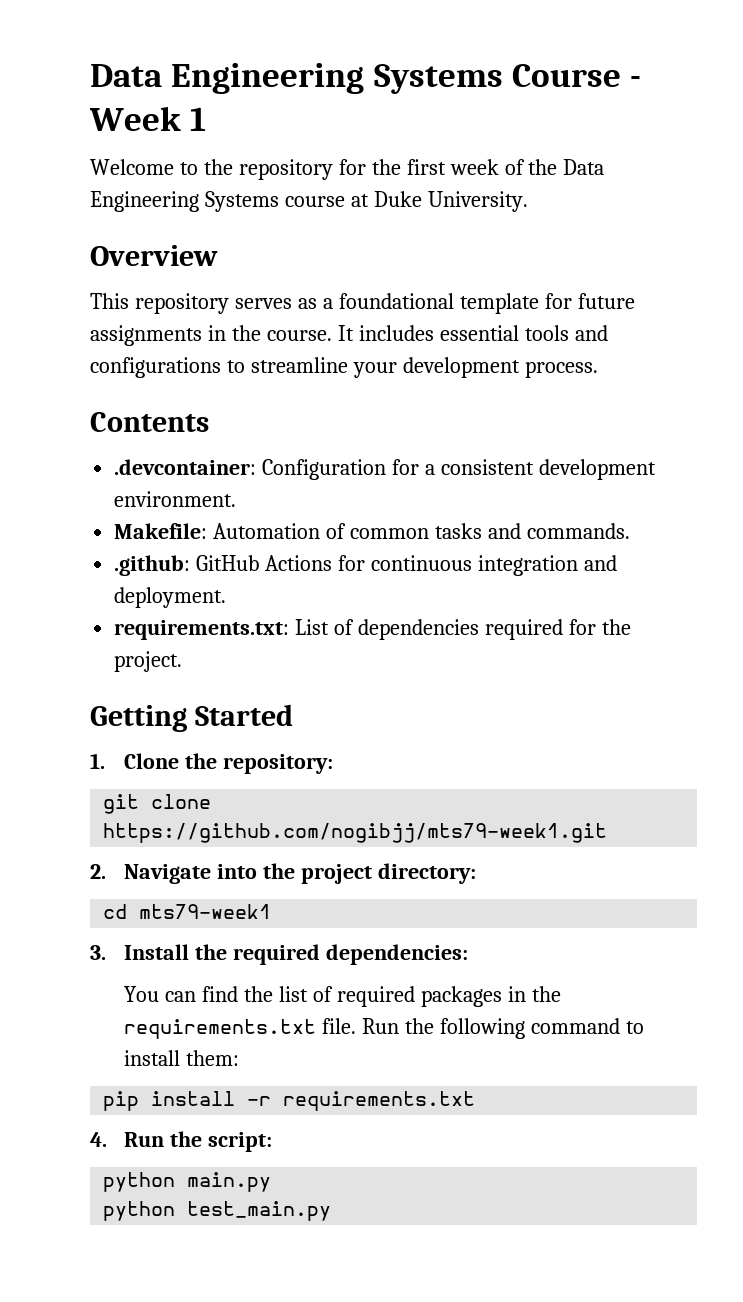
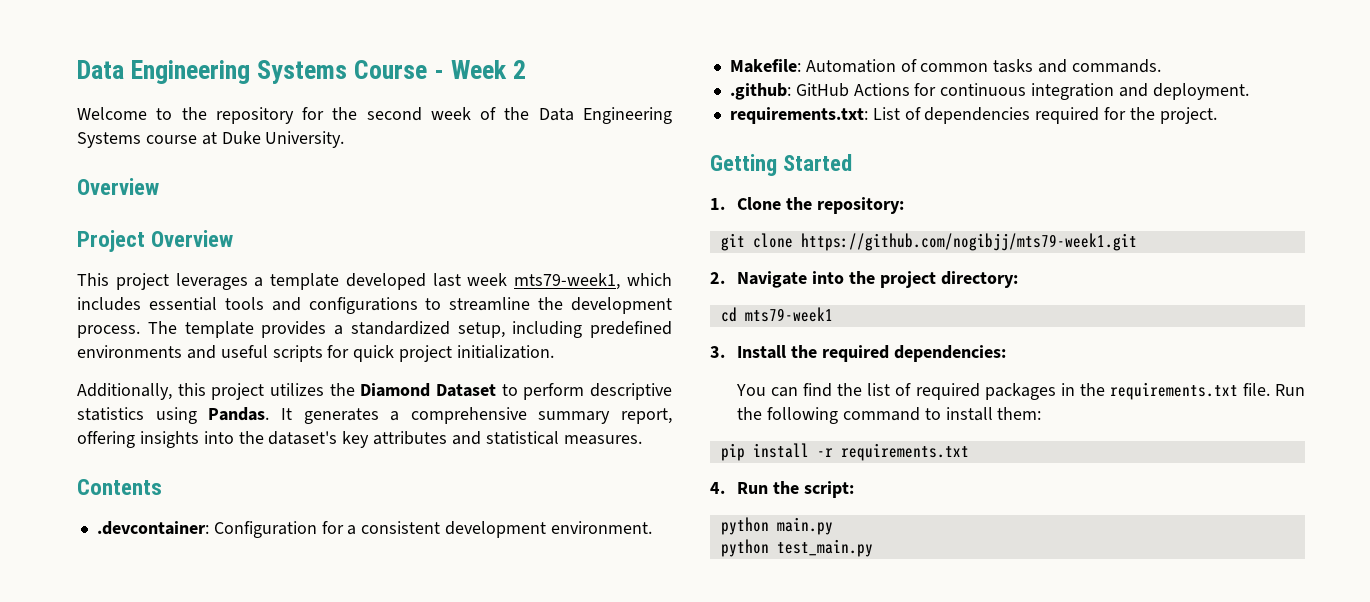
[190,107,207,131] 1 -> [513,60,527,79] 2
[406,159,446,175] first -> [366,107,422,121] second
(218, 255) none -> [77,230,234,252] // Project Overview
[134,293,635,314] [90,325,354,346] repository serves as a foundational template for future assignments in the course. It -> [115,273,672,290] project leverages a template developed last week mts79-week1, which
[352,362,397,378] your -> [538,297,564,310] the
(598, 369) none -> [147,321,672,338] [77,345,555,362] [77,383,672,400] [77,407,672,424] [77,431,642,448] The template provides a standardized setup, including predefined environments and useful scripts for quick project initialization. // Additionally, this project utilizes the Diamond Dataset to perform descriptive statistics using Pandas. It generates a comprehensive summary report, offering insights into the dataset's key attributes and statistical measures.

